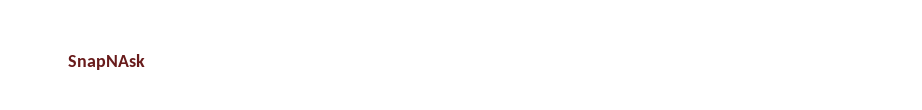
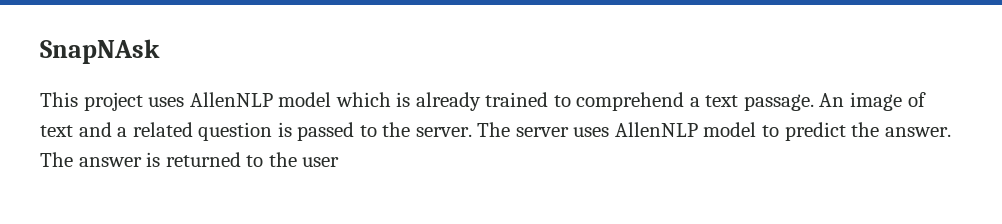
(145, 62) none -> [40,92,926,111] [40,122,951,141] [40,152,340,167] // This project uses AllenNLP model which is already trained to comprehend a text passage. An image of text and a related question is passed to the server. The server uses AllenNLP model to predict the answer. The answer is returned to the user

